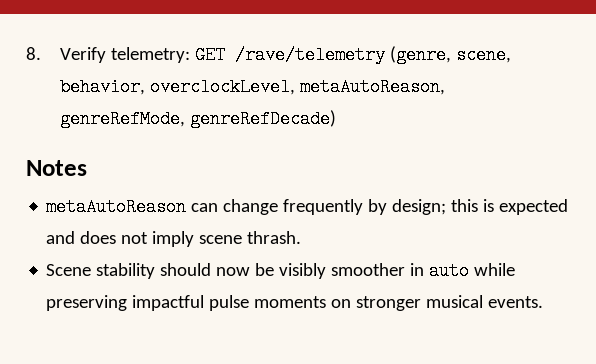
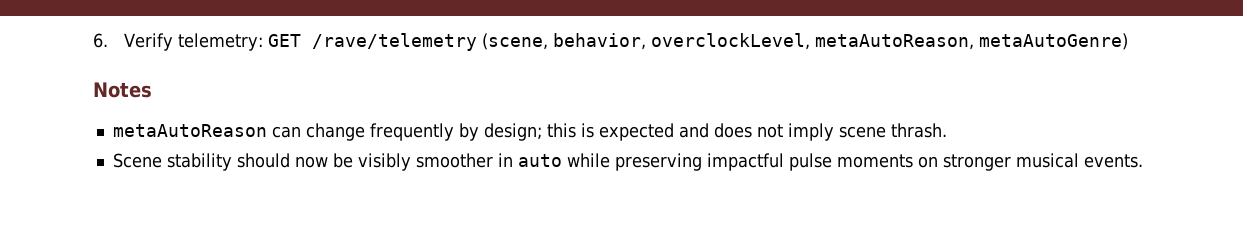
[26,47,41,60] 8. -> [93,33,108,48] 6.
[389,46,511,64] (genre, scene, -> [481,33,548,50] (scene,
[59,110,336,128] genreRefMode, genreRefDecade) -> [978,33,1128,50] metaAutoGenre)

